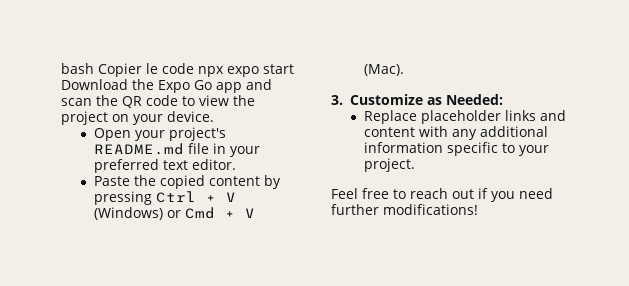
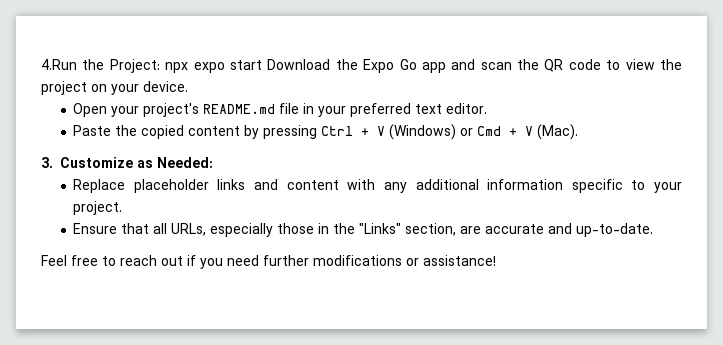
[61,63,194,77] bash Copier le code -> [41,59,160,73] 4.Run the Project:
(415, 165) none -> [73,223,654,237] // Ensure that all URLs, especially those in the "Links" section, are accurate and up-to-date.
[383,204,478,215] modifications! -> [313,255,496,266] modifications or assistance!

